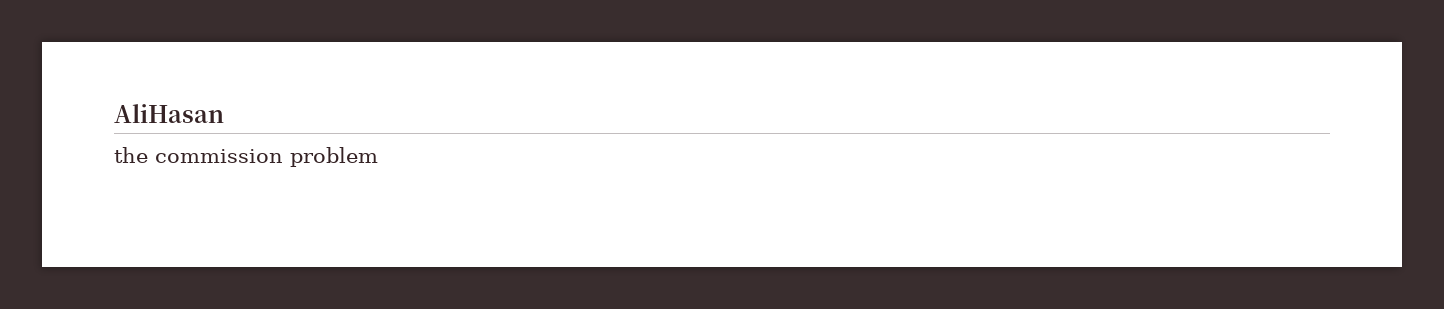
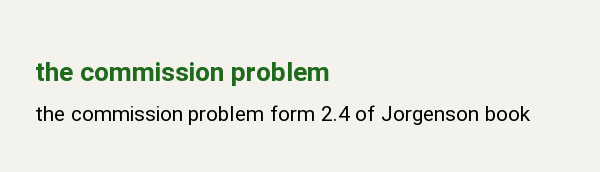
[114,104,224,123] [114,147,378,167] AliHasan // the commission problem -> [35,62,331,86] [35,105,531,125] the commission problem // the commission problem form 2.4 of Jorgenson book

